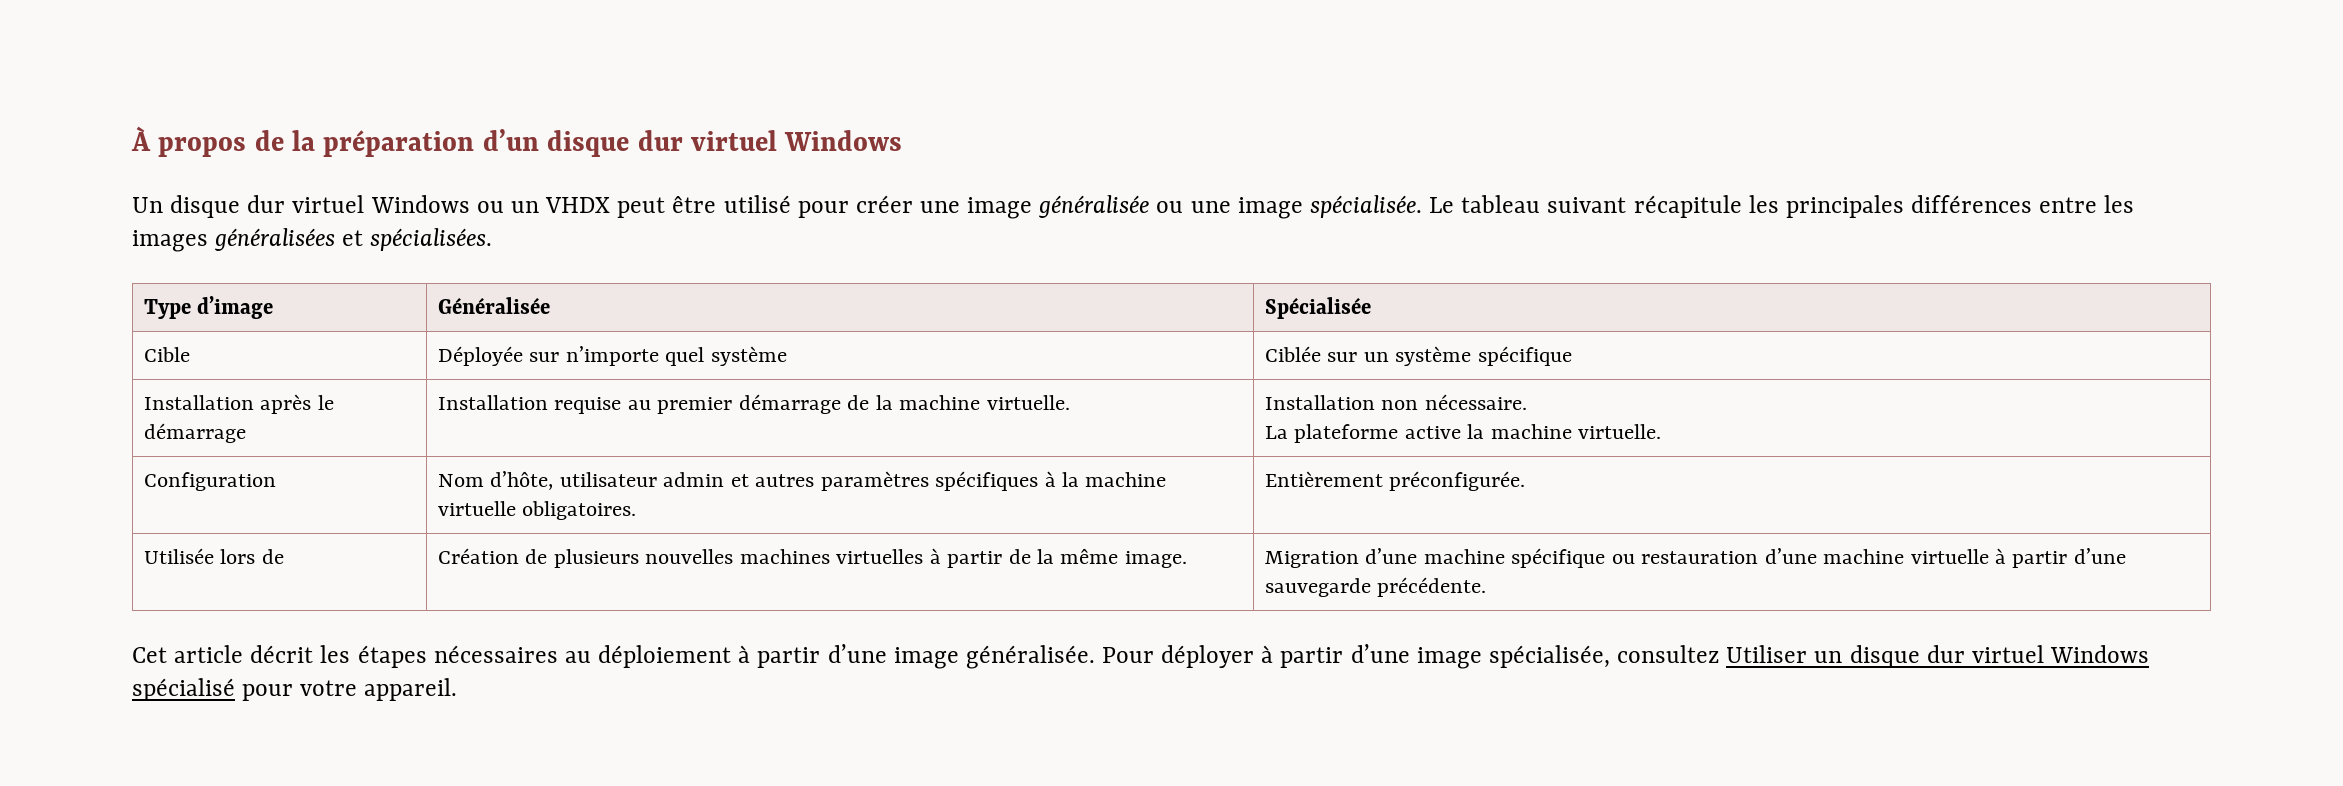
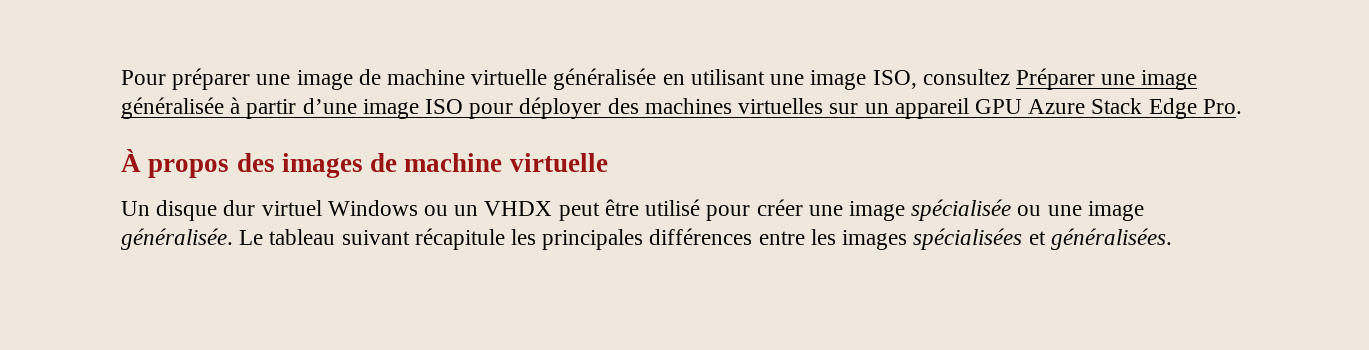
[131,126,903,157] À propos de la préparation d’un disque dur virtuel Windows -> [121,68,1198,90] [121,97,1242,119] [121,149,608,178] Pour préparer une image de machine virtuelle généralisée en utilisant une image ISO, consultez Préparer une image généralisée à partir d’une image ISO pour déployer des machines virtuelles sur un appareil GPU Azure Stack Edge Pro. // À propos des images de machine virtuelle
[1038,195,1150,218] généralisée -> [911,199,1012,221] spécialisée
[1309,195,1422,218] spécialisée. -> [121,228,233,250] généralisée.
[214,228,493,251] [143,296,274,319] [437,297,550,314] [1264,297,1371,319] [143,347,190,362] [437,346,787,366] [1264,346,1572,366] [143,394,334,414] [143,423,246,443] [437,394,1070,414] [1264,394,1527,410] [1264,424,1662,443] [143,472,276,491] [437,471,1167,491] [437,501,637,520] [1264,471,1526,491] [143,548,284,564] [437,548,1187,568] [1264,548,2126,568] [1264,577,1487,597] [132,644,2150,669] [132,678,458,701] généralisées et spécialisées. // Type d’image | Généralisée | Spécialisée // Cible | Déployée sur n’importe quel système | Ciblée sur un système spécifique // Installation après le démarrage | Installation requise au premier démarrage de la machine virtuelle. | Installation non nécessaire. // La plateforme active la machine virtuelle. // Configuration | Nom d’hôte, utilisateur admin et autres paramètres spécifiques à la machine virtuelle obligatoires. | Entièrement préconfigurée. // Utilisée lors de | Création de plusieurs nouvelles machines virtuelles à partir de la même image. | Migration d’une machine spécifique ou restauration d’une machine virtuelle à partir d’une sauvegarde précédente. // Cet article décrit les étapes nécessaires au déploiement à partir d’une image généralisée. Pour déployer à partir d’une image spécialisée, consultez Utiliser un disque dur virtuel Windows spécialisé pour votre appareil. -> [913,228,1172,250] spécialisées et généralisées.

